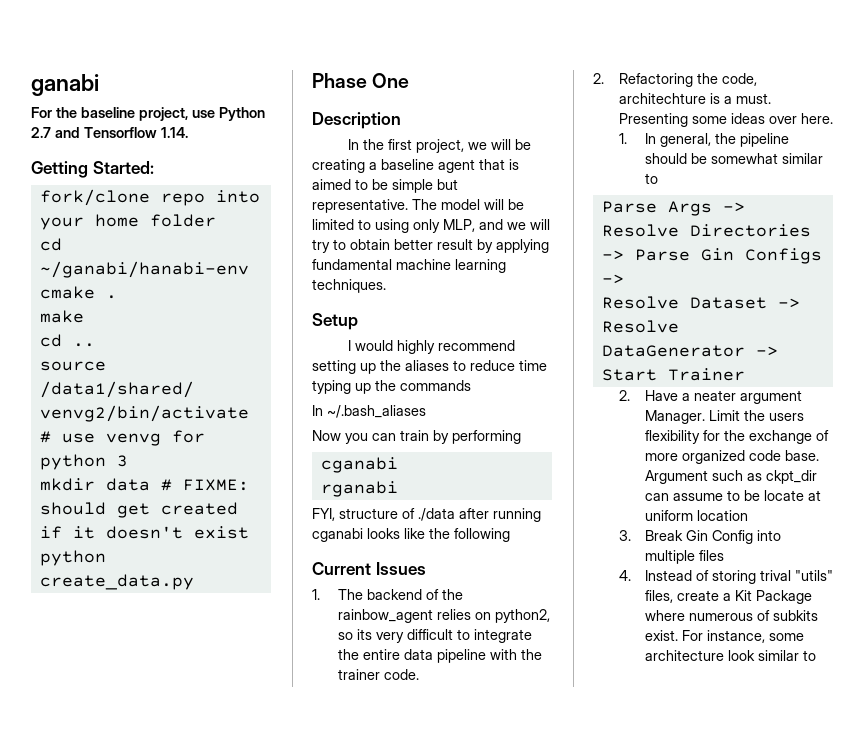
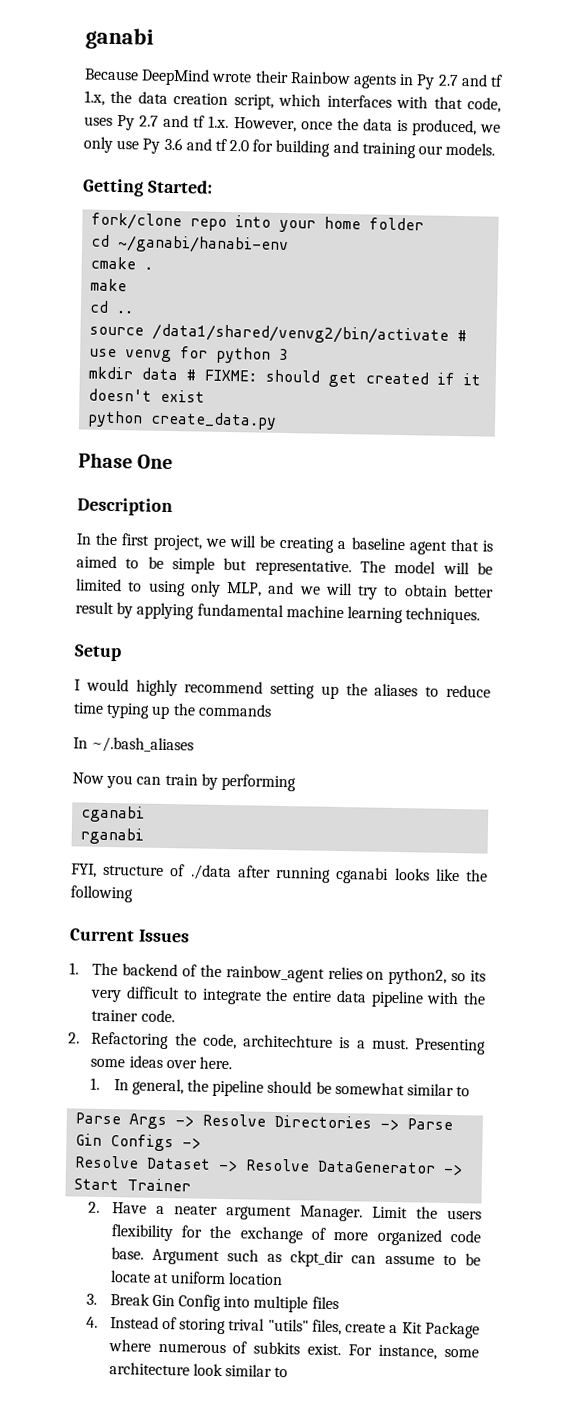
[31,107,265,121] [31,127,188,138] For the baseline project, use Python 2.7 and Tensorflow 1.14. -> [84,68,503,90] [84,90,502,113] [84,114,501,137] [83,136,496,159] Because DeepMind wrote their Rainbow agents in Py 2.7 and tf 1.x, the data creation script, which interfaces with that code, uses Py 2.7 and tf 1.x. However, once the data is produced, we only use Py 3.6 and tf 2.0 for building and training our models.

